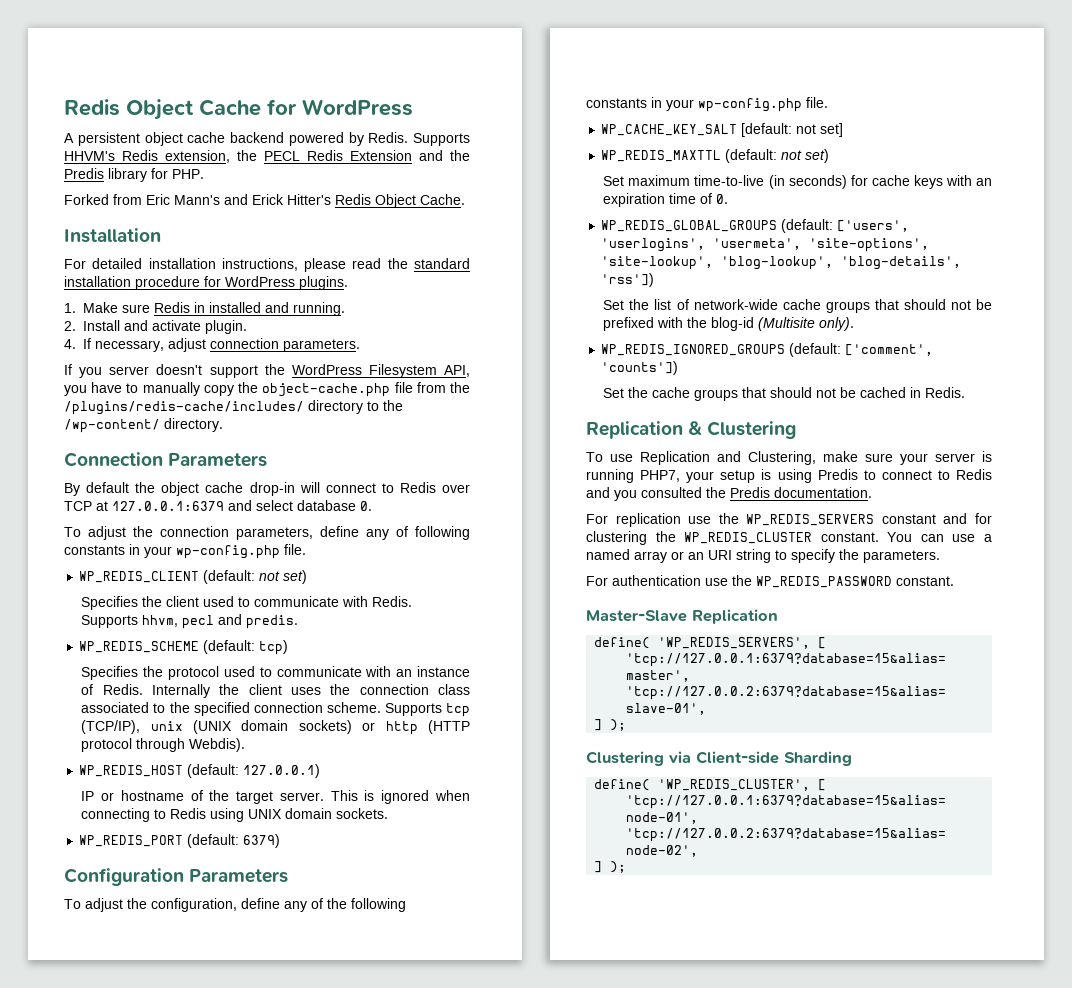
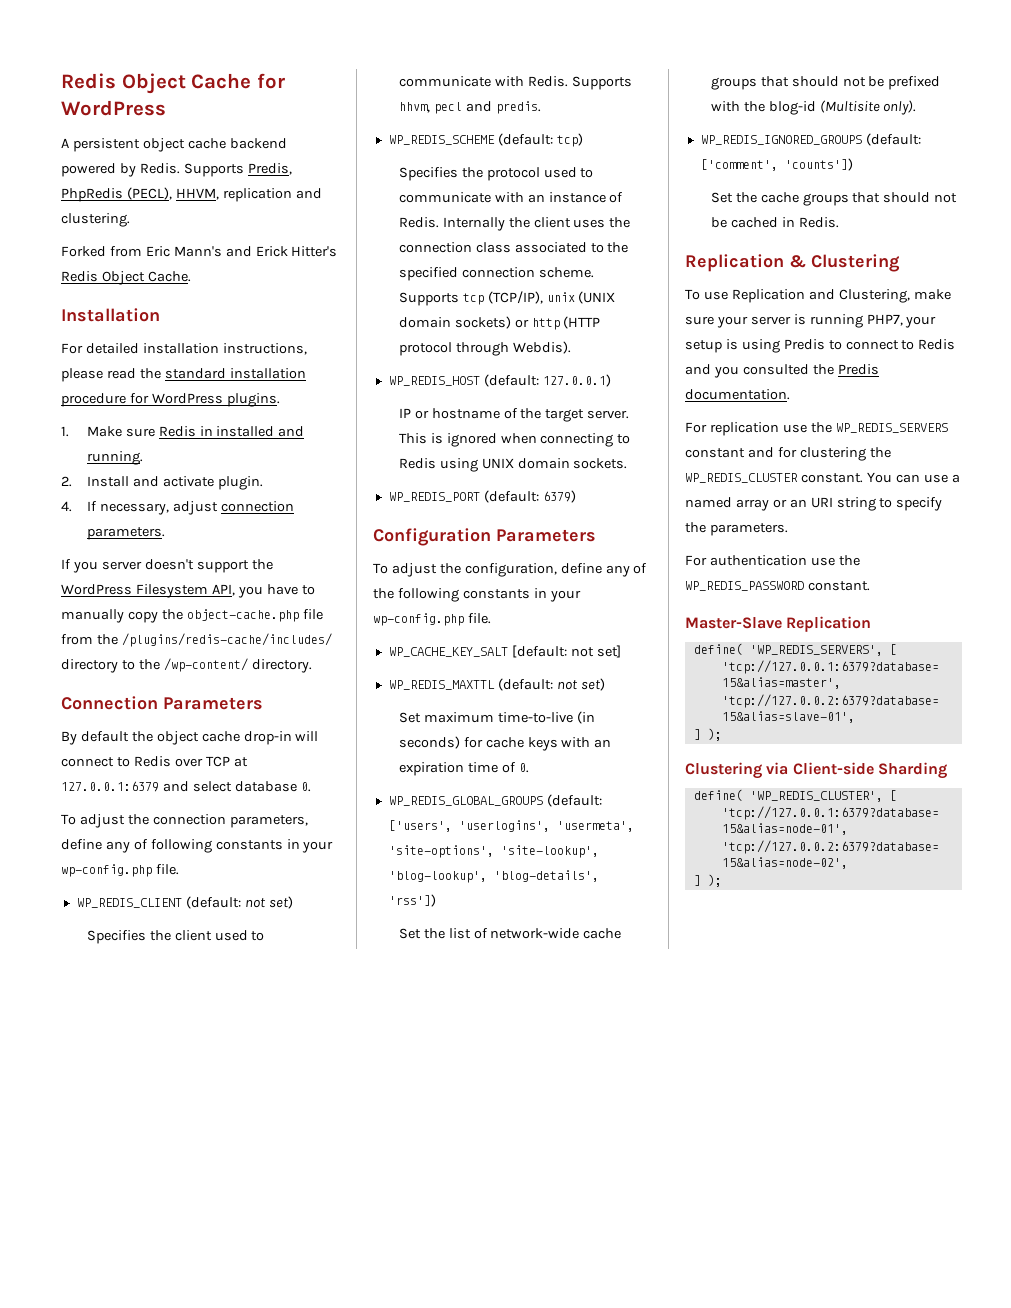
[64,150,470,163] [64,168,204,182] HHVM's Redis extension, the PECL Redis Extension and the Predis library for PHP. -> [247,163,292,175] [61,187,322,202] [61,213,130,227] Predis, PhpRedis (PECL), HHVM, replication and clustering.

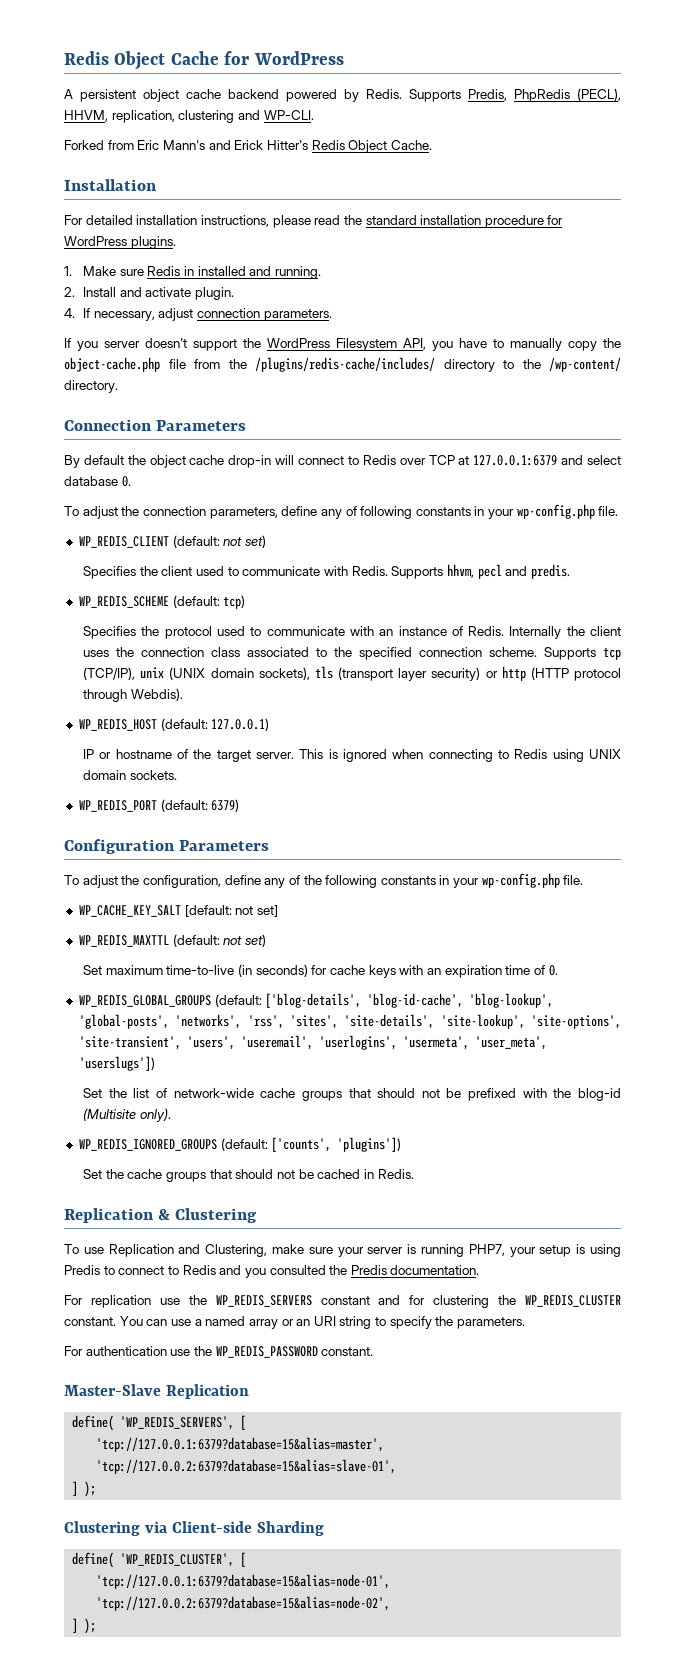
[222,188,322,202] [61,213,130,227] replication and clustering. -> [111,110,314,123] replication, clustering and WP-CLI.
[454,316,511,329] sockets) -> [258,666,481,681] sockets), tls (transport layer security)
[388,820,634,832] [388,845,599,858] [388,870,599,883] [388,894,436,907] ['users', 'userlogins', 'usermeta', 'site-options', 'site-lookup', 'blog-lookup', 'blog-details', 'rss']) -> [265,993,554,1008] [78,1014,621,1029] [78,1035,547,1050] [78,1056,155,1071] ['blog-details', 'blog-id-cache', 'blog-lookup', 'global-posts', 'networks', 'rss', 'sites', 'site-details', 'site-lookup', 'site-options', 'site-transient', 'users', 'useremail', 'userlogins', 'usermeta', 'user_meta', 'userslugs'])
[700,158,853,171] ['comment', 'counts']) -> [271,1137,402,1152] ['counts', 'plugins'])

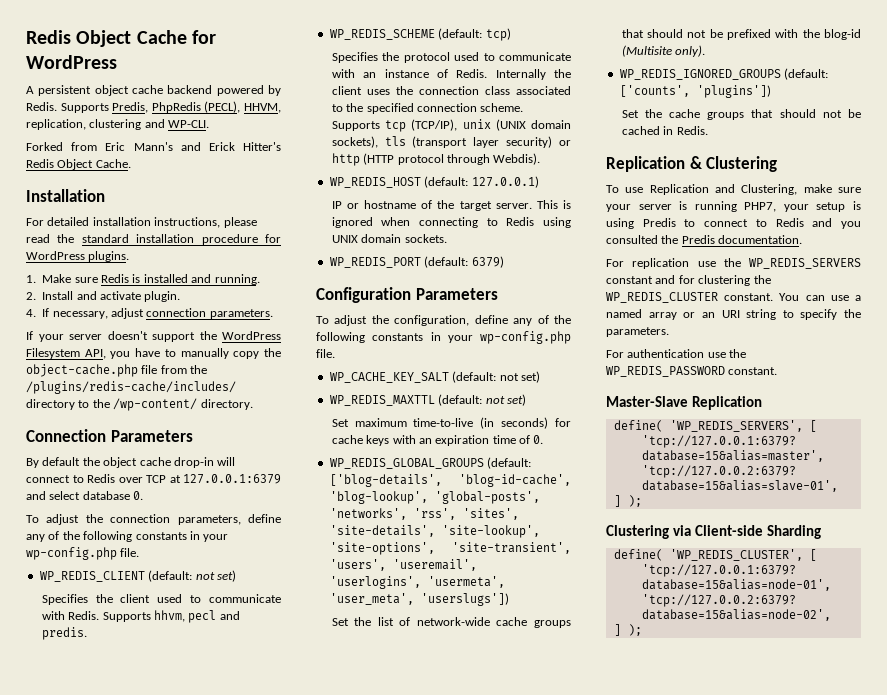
[184,266,195,276] in -> [132,274,141,283] is
[77,341,98,351] you -> [38,334,64,342] your
(357, 511) none -> [62,531,80,540] the
[184,905,278,917] [default: not set] -> [452,371,540,383] (default: not set)

